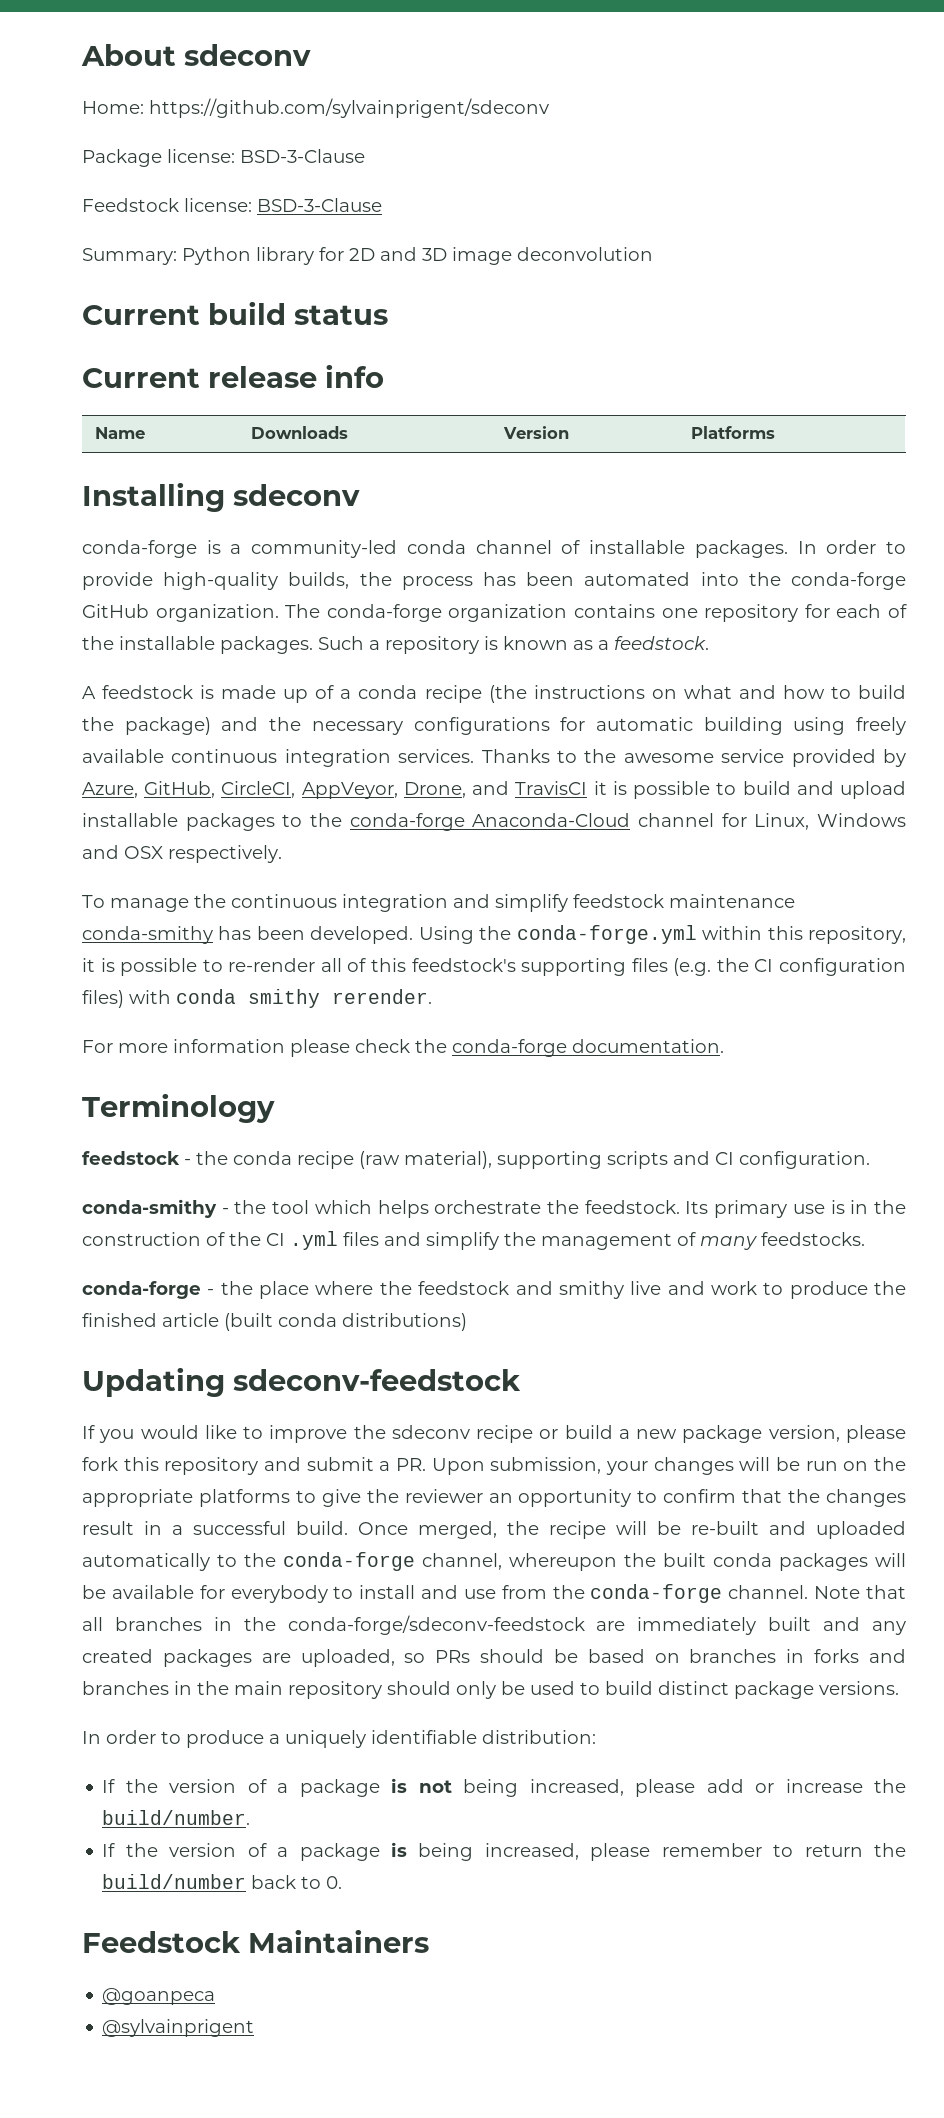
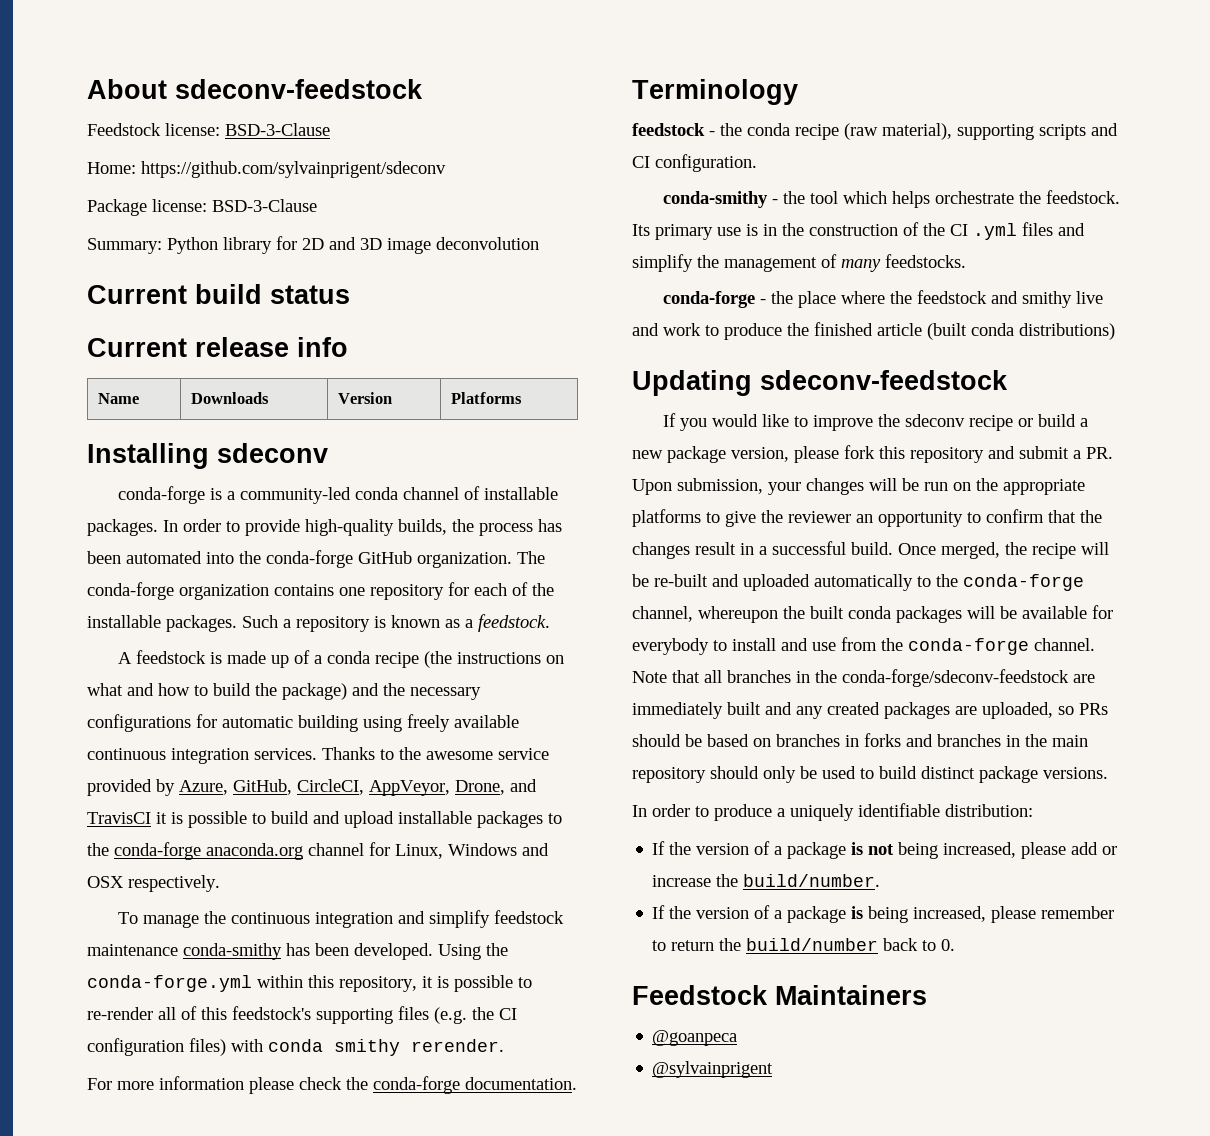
[184,44,311,66] sdeconv -> [175,79,423,99] [87,123,330,136] sdeconv-feedstock // Feedstock license: BSD-3-Clause
[82,198,382,212] // Feedstock license: BSD-3-Clause -> (317, 205) none
[472,813,631,827] Anaconda-Cloud -> [206,843,303,860] anaconda.org

